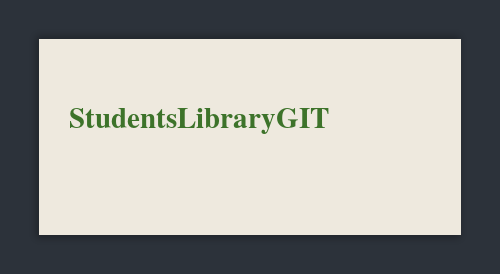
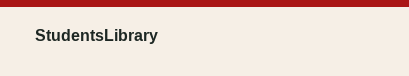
[69,108,329,134] StudentsLibraryGIT -> [35,29,158,44] StudentsLibrary

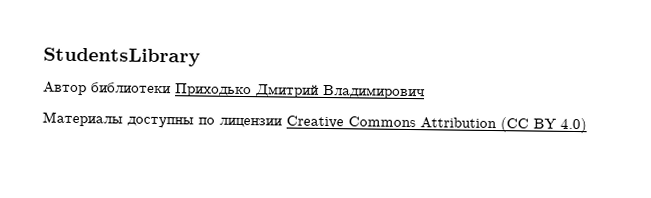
(158, 36) none -> [43,81,425,100] [42,111,587,134] // Автор библиотеки Приходько Дмитрий Владимирович // Материалы доступны по лицензии Creative Commons Attribution (CC BY 4.0)

